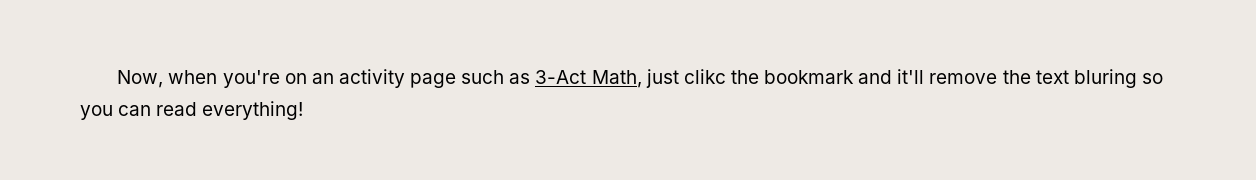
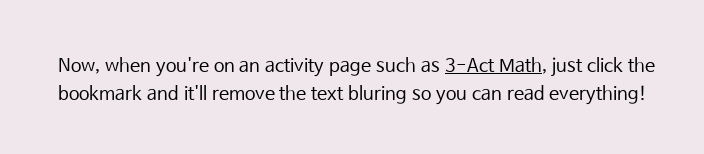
[683,69,726,84] clikc -> [587,57,624,72] click

